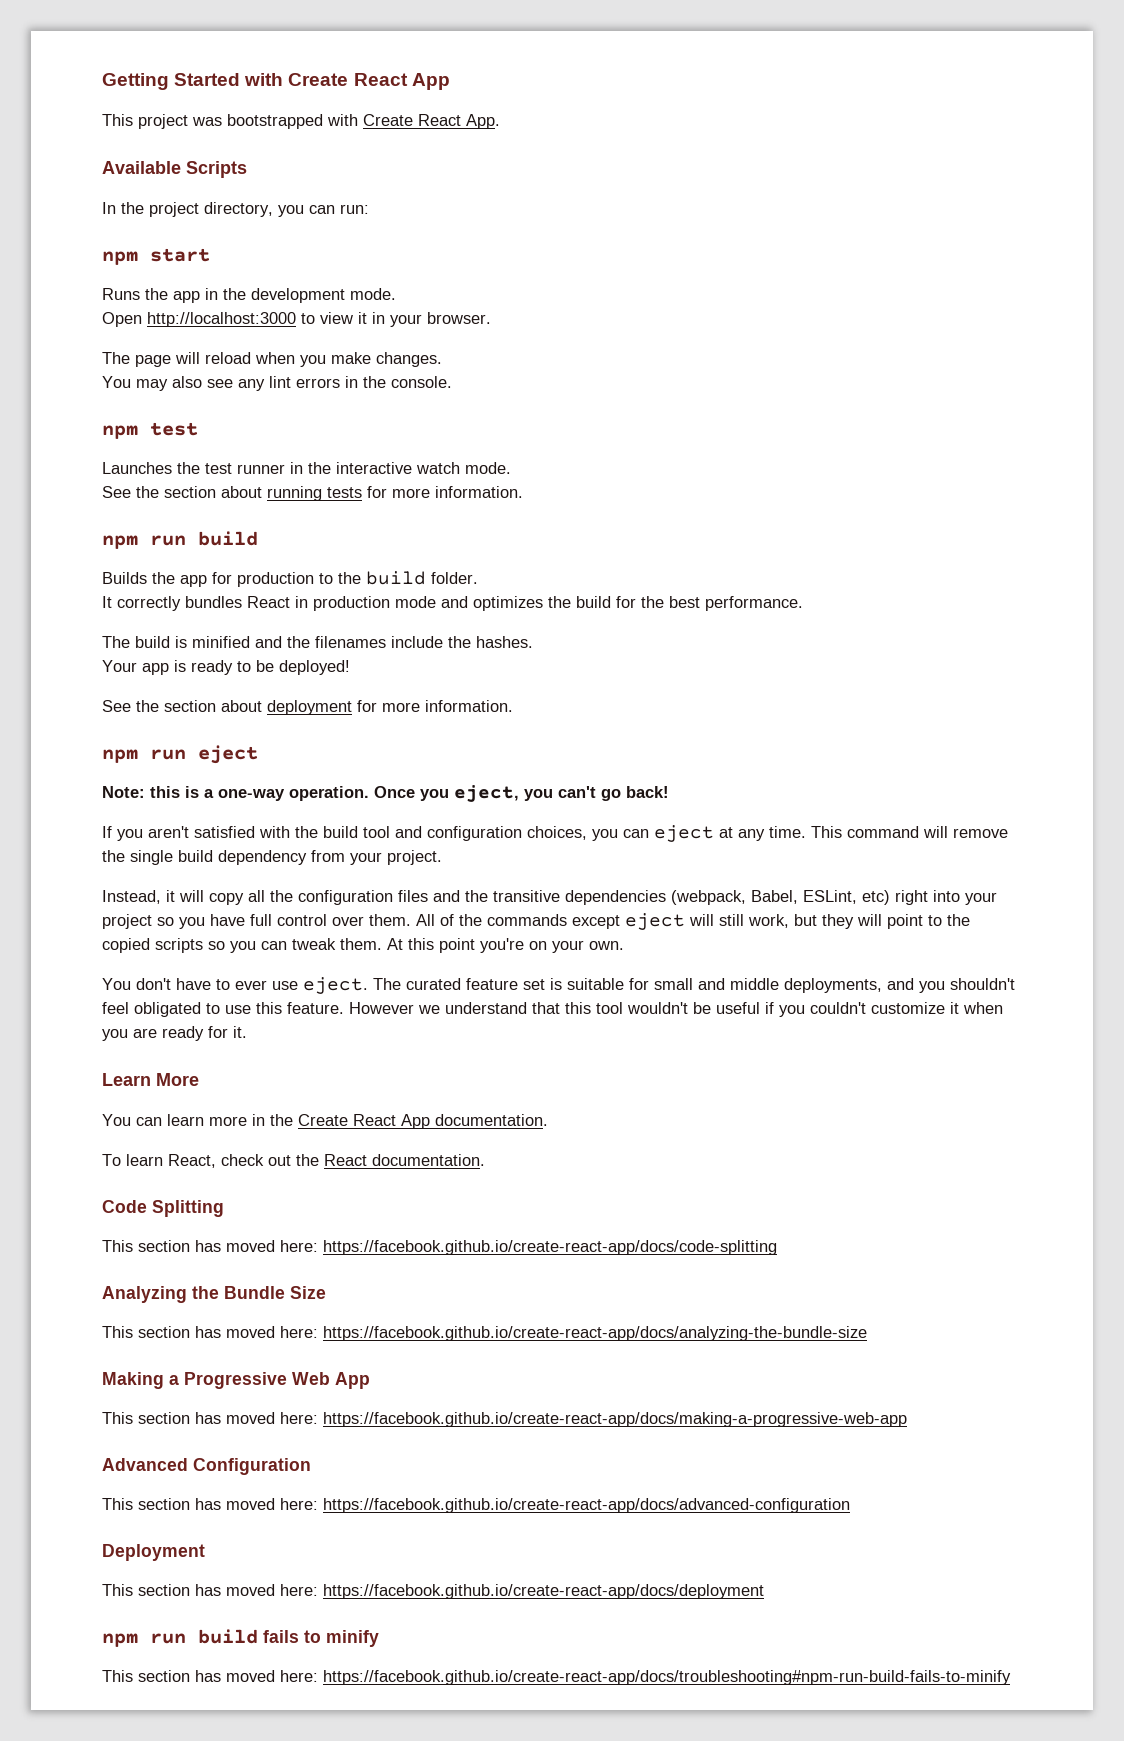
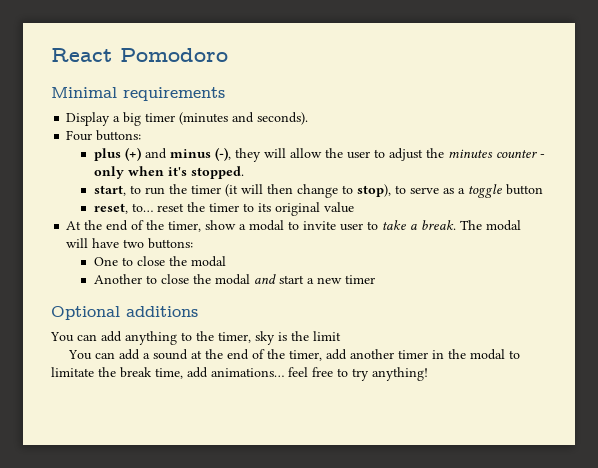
[102,73,450,90] [102,114,500,129] [102,161,247,178] [102,202,369,217] [102,248,210,265] [102,288,396,303] [102,312,491,327] [102,352,442,367] [102,376,452,391] [102,422,198,439] [102,462,511,474] [102,486,523,501] [102,531,258,549] [102,571,478,587] [102,596,803,611] [102,636,533,648] [102,660,350,675] [102,700,513,715] [102,745,258,764] [102,785,669,802] [102,825,1008,842] [102,850,442,865] [102,890,997,905] [102,913,970,930] [102,938,624,953] [102,977,1015,994] [102,1002,1003,1017] [102,1026,247,1041] [102,1073,199,1086] [102,1114,548,1129] [102,1154,485,1168] [102,1200,224,1217] [102,1240,777,1255] [102,1286,326,1303] [102,1326,867,1341] [102,1372,370,1389] [102,1412,907,1427] [102,1458,311,1475] [102,1498,850,1513] [102,1544,205,1561] [102,1584,764,1599] [102,1629,379,1647] [102,1670,1011,1685] Getting Started with Create React App // This project was bootstrapped with Create React App. // Available Scripts // In the project directory, you can run: // npm start // Runs the app in the development mode. // Open http://localhost:3000 to view it in your browser. // The page will reload when you make changes. // You may also see any lint errors in the console. // npm test // Launches the test runner in the interactive watch mode. // See the section about running tests for more information. // npm run build // Builds the app for production to the build folder. // It correctly bundles React in production mode and optimizes the build for the best performance. // The build is minified and the filenames include the hashes. // Your app is ready to be deployed! // See the section about deployment for more information. // npm run eject // Note: this is a one-way operation. Once you eject, you can't go back! // If you aren't satisfied with the build tool and configuration choices, you can eject at any time. This command will remove the single build dependency from your project. // Instead, it will copy all the configuration files and the transitive dependencies (webpack, Babel, ESLint, etc) right into your project so you have full control over them. All of the commands except eject will still work, but they will point to the copied scripts so you can tweak them. At this point you're on your own. // You don't have to ever use eject. The curated feature set is suitable for small and middle deployments, and you shouldn't feel obligated to use this feature. However we understand that this tool wouldn't be useful if you couldn't customize it when you are ready for it. // Learn More // You can learn more in the Create React App documentation. // To learn React, check out the React documentation. // Code Splitting // This section has moved here: https://facebook.github.io/create-react-app/docs/code-splitting // Analyzing the Bundle Size // This section has moved here: https://facebook.github.io/create-react-app/docs/analyzing-the-bundle-size // Making a Progressive Web App // This section has moved here: https://facebook.github.io/create-react-app/docs/making-a-progressive-web-app // Advanced Configuration // This section has moved here: https://facebook.github.io/create-react-app/docs/advanced-configuration // Deployment // This section has moved here: https://facebook.github.io/create-react-app/docs/deployment // npm run build fails to minify // This section has moved here: https://facebook.github.io/create-react-app/docs/troubleshooting#npm-run-build-fails-to-minify -> [51,48,228,62] [51,87,225,101] [66,112,309,126] [66,130,142,141] [94,147,546,162] [94,166,245,179] [94,184,544,198] [94,202,355,216] [66,220,522,232] [66,238,194,249] [94,256,227,267] [94,274,376,285] [51,306,198,320] [50,331,341,345] [68,349,521,361] [51,367,428,381] React Pomodoro // Minimal requirements // Display a big timer (minutes and seconds). // Four buttons: // plus (+) and minus (-), they will allow the user to adjust the minutes counter - only when it's stopped. // start, to run the timer (it will then change to stop), to serve as a toggle button // reset, to… reset the timer to its original value // At the end of the timer, show a modal to invite user to take a break. The modal will have two buttons: // One to close the modal // Another to close the modal and start a new timer // Optional additions // You can add anything to the timer, sky is the limit // You can add a sound at the end of the timer, add another timer in the modal to limitate the break time, add animations… feel free to try anything!

